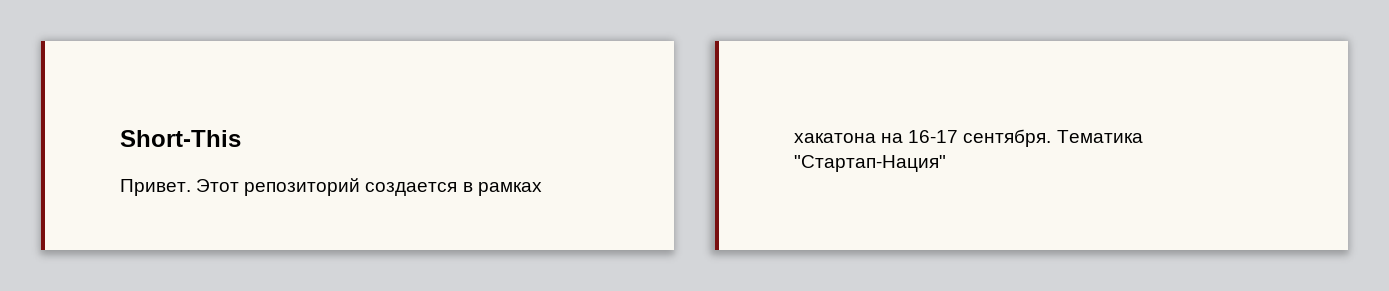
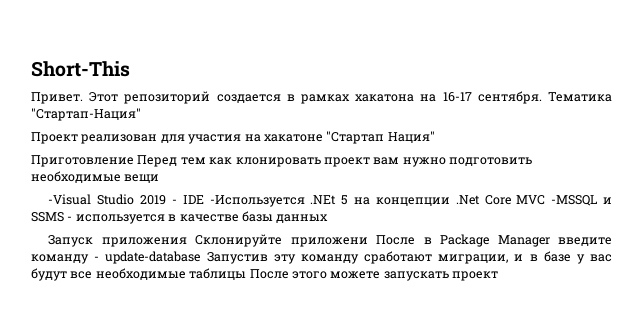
(946, 163) none -> [31,131,435,144] [31,155,532,167] [31,171,160,183] [48,194,612,207] [31,211,329,224] [48,234,612,247] [31,251,612,264] [31,268,498,281] // Проект реализован для участия на хакатоне "Стартап Нация" // Приготовление Перед тем как клонировать проект вам нужно подготовить необходимые вещи // -Visual Studio 2019 - IDE -Используется .NEt 5 на концепции .Net Core MVC -MSSQL и SSMS - используется в качестве базы данных // Запуск приложения Склонируйте приложени После в Package Manager введите команду - update-database Запустив эту команду сработают миграции, и в базе у вас будут все необходимые таблицы После этого можете запускать проект

